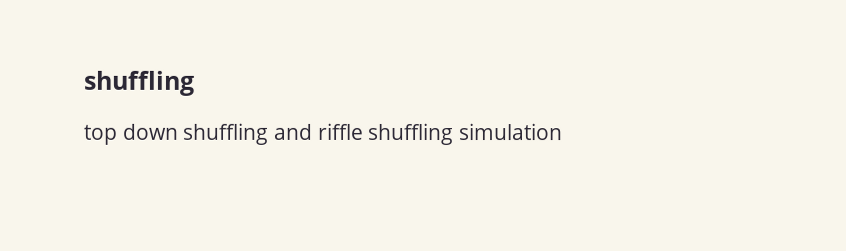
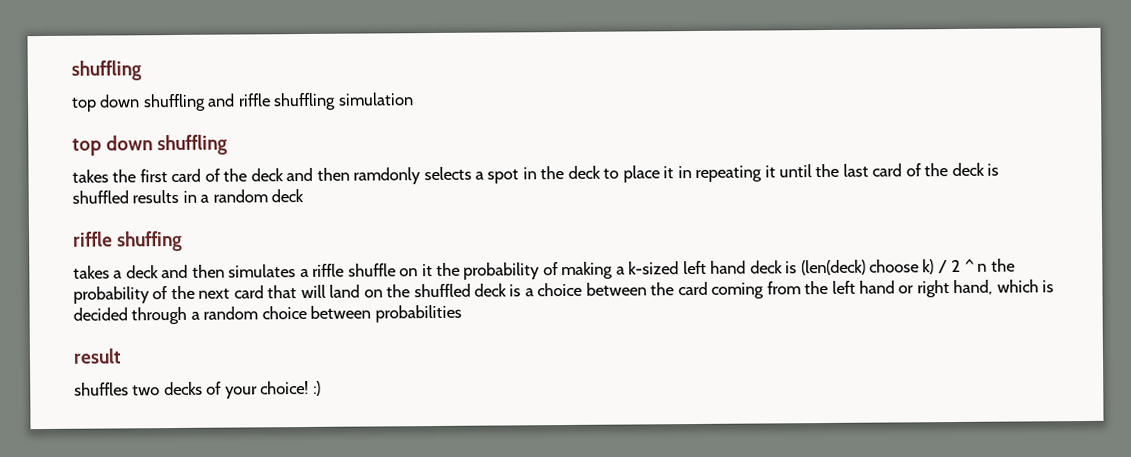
(564, 132) none -> [72,134,229,156] [72,162,1000,185] [72,189,305,204] [73,230,184,252] [73,258,1015,280] [73,279,1055,304] [73,304,462,325] [73,348,122,364] [74,380,321,399] // top down shuffling // takes the first card of the deck and then ramdonly selects a spot in the deck to place it in repeating it until the last card of the deck is shuffled results in a random deck // riffle shuffing // takes a deck and then simulates a riffle shuffle on it the probability of making a k-sized left hand deck is (len(deck) choose k) / 2 ^ n the probability of the next card that will land on the shuffled deck is a choice between the card coming from the left hand or right hand, which is decided through a random choice between probabilities // result // shuffles two decks of your choice! :)

